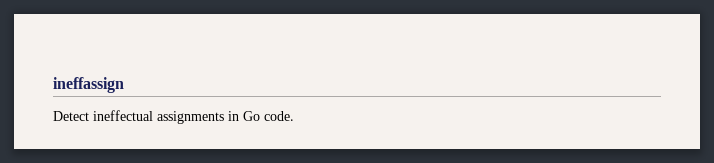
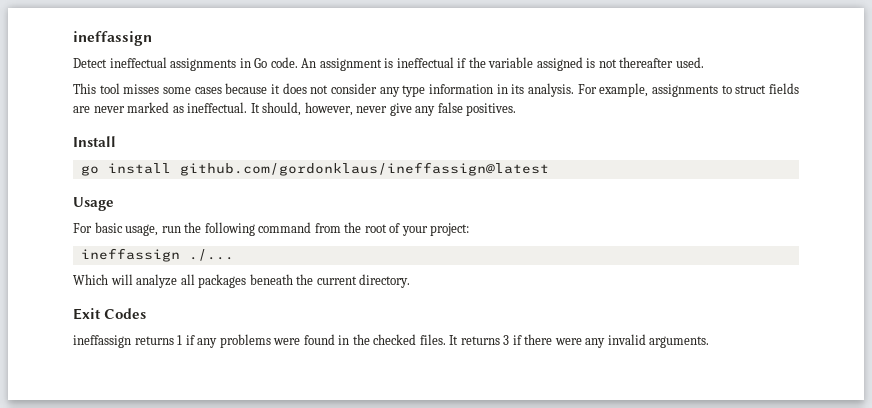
(294, 116) none -> [301,57,704,71] [73,83,799,97] [73,102,517,116] [73,136,116,147] [80,162,549,176] [73,197,114,211] [73,222,470,236] [80,248,234,262] [73,274,411,288] [73,308,147,320] [73,334,710,348] An assignment is ineffectual if the variable assigned is not thereafter used. // This tool misses some cases because it does not consider any type information in its analysis. For example, assignments to struct fields are never marked as ineffectual. It should, however, never give any false positives. // Install // go install github.com/gordonklaus/ineffassign@latest // Usage // For basic usage, run the following command from the root of your project: // ineffassign ./... // Which will analyze all packages beneath the current directory. // Exit Codes // ineffassign returns 1 if any problems were found in the checked files. It returns 3 if there were any invalid arguments.

